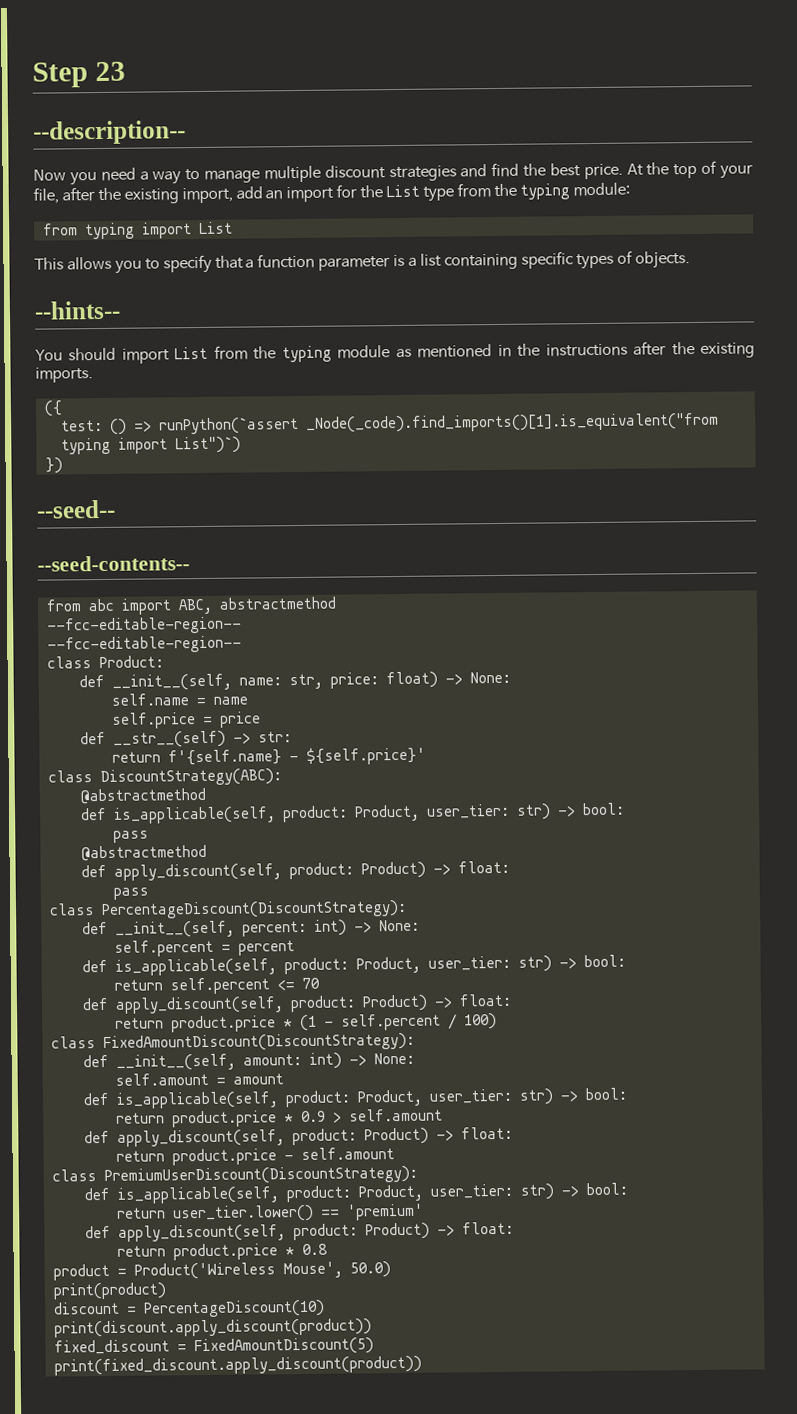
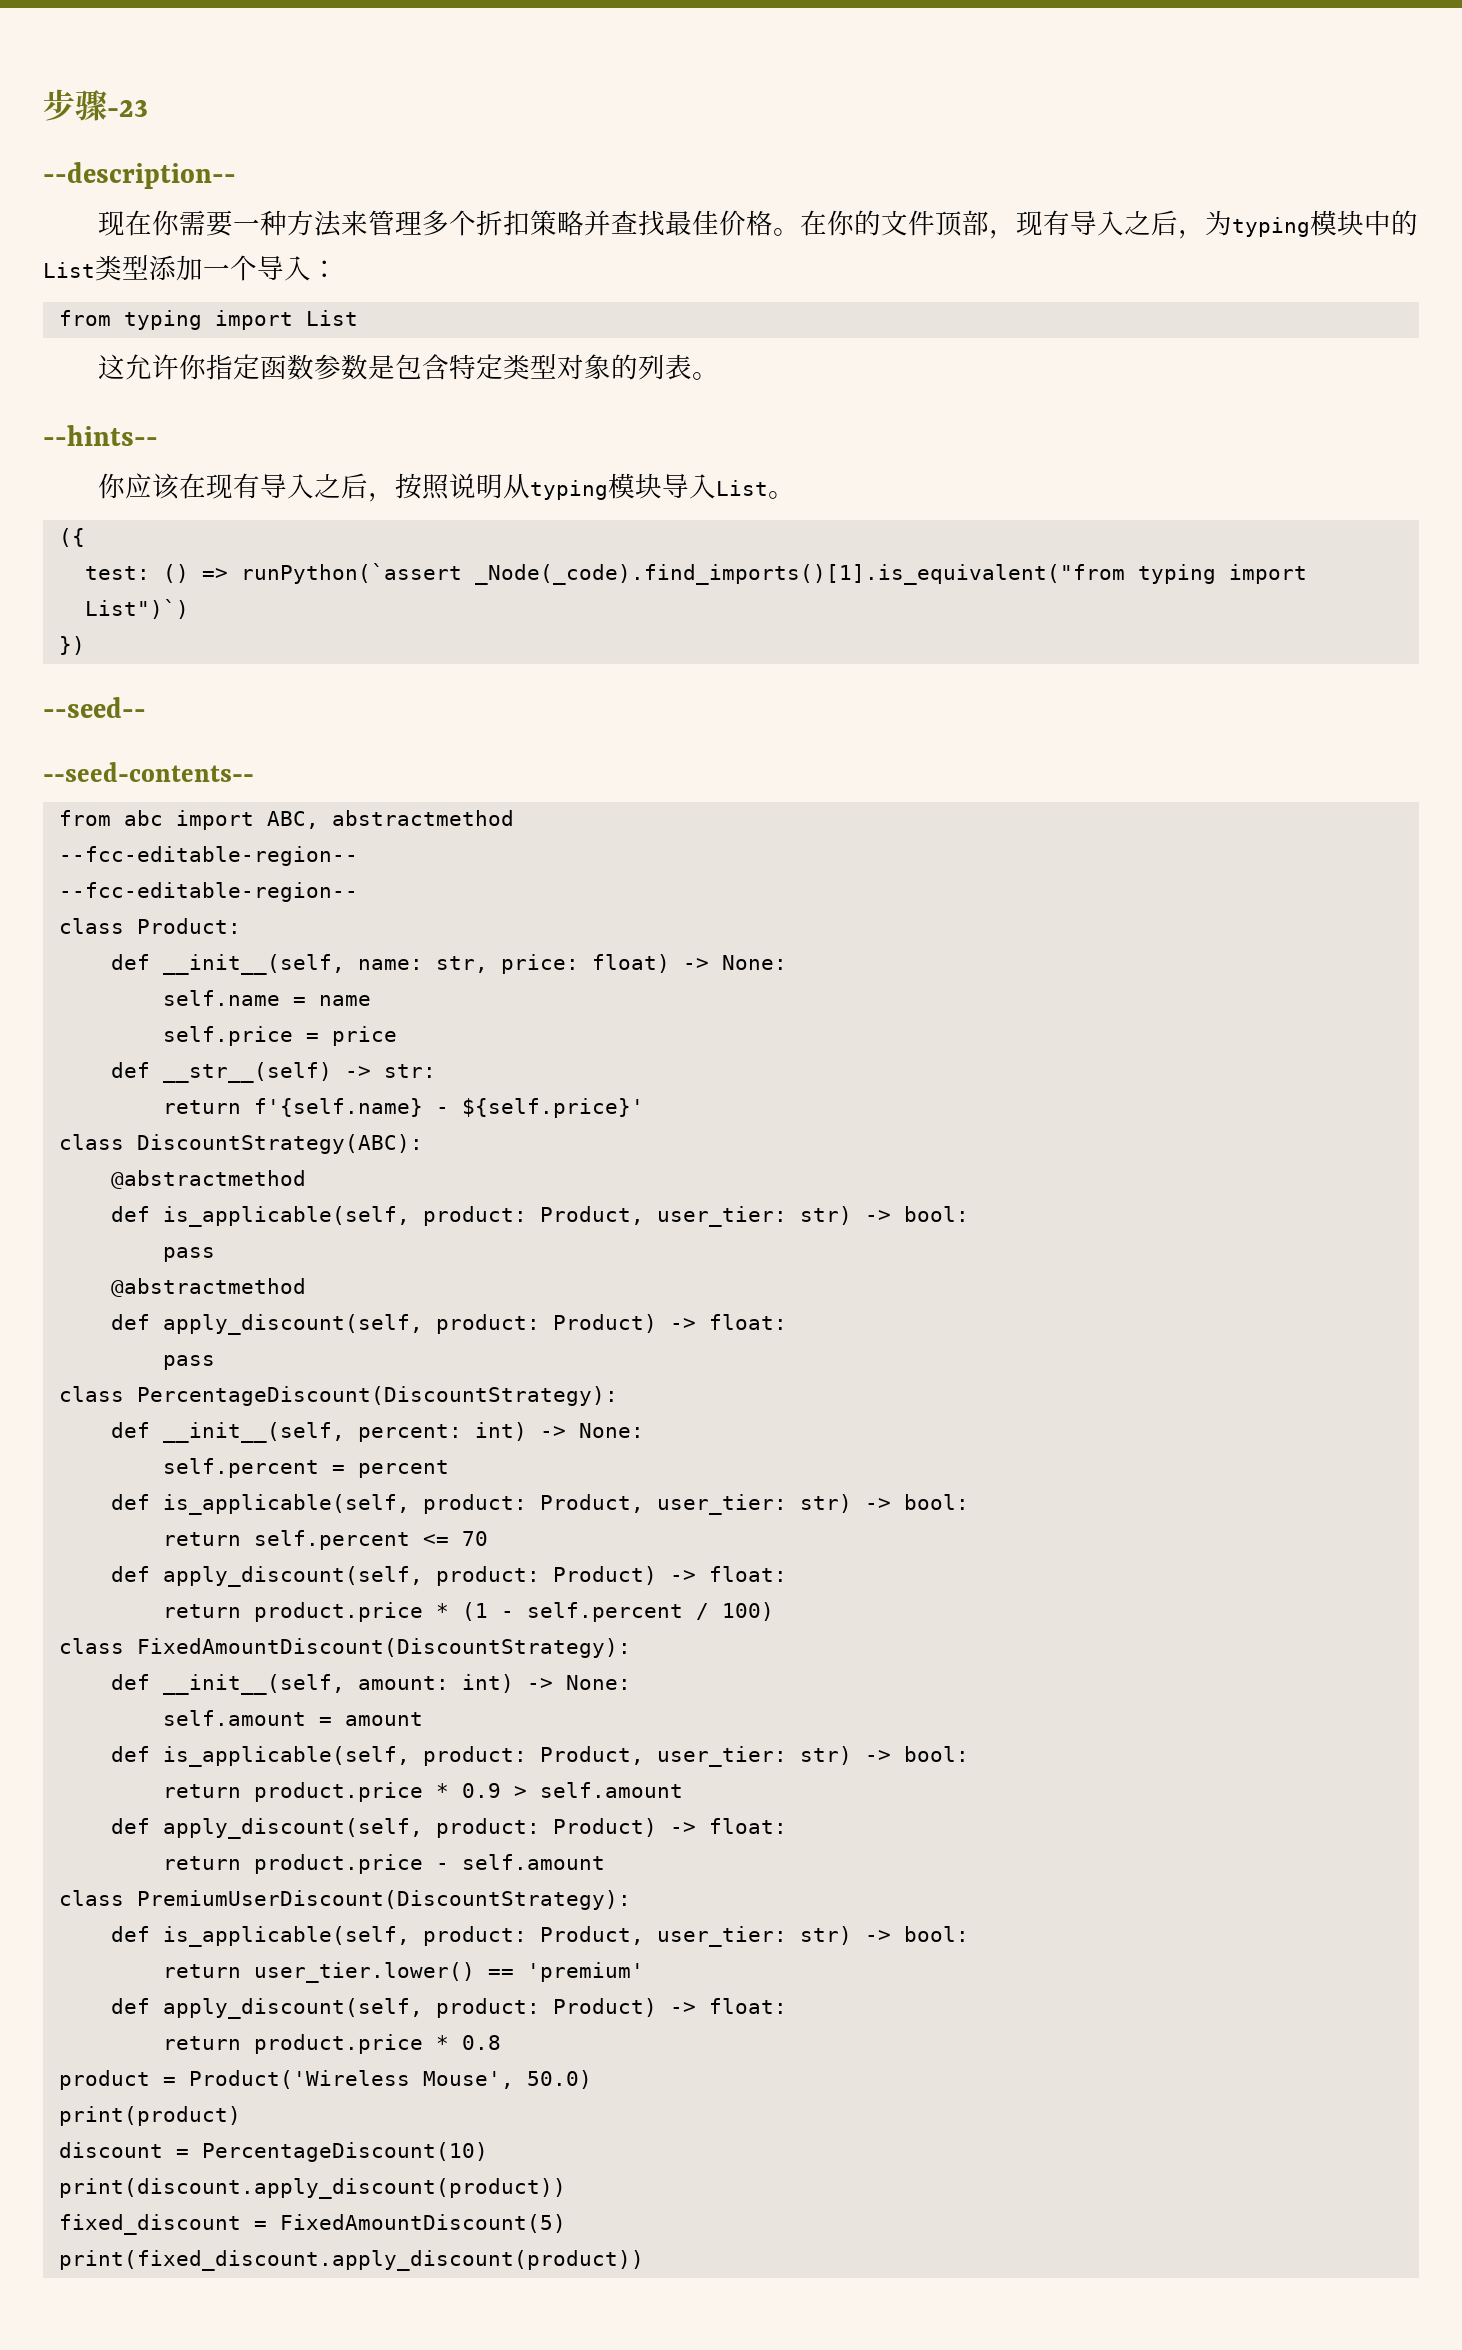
[32,61,126,88] Step 23 -> [43,89,148,121] 步骤-23
[33,160,754,186] [33,182,630,204] [42,221,233,240] [34,250,690,274] [34,300,121,320] [35,341,756,364] [35,367,93,383] Now you need a way to manage multiple discount strategies and find the best price. At the top of your file, after the existing import, add an import for the List type from the typing module: // from typing import List // This allows you to specify that a function parameter is a list containing specific types of objects. // --hints-- // You should import List from the typing module as mentioned in the instructions after the existing imports. -> [98,210,1419,239] [43,255,338,281] [58,310,358,330] [98,354,720,380] [43,425,158,446] [98,473,796,502] 现在你需要一种方法来管理多个折扣策略并查找最佳价格。在你的文件顶部，现有导入之后，为typing模块中的List类型添加一个导入： // from typing import List // 这允许你指定函数参数是包含特定类型对象的列表。 // --hints-- // 你应该在现有导入之后，按照说明从typing模块导入List。

